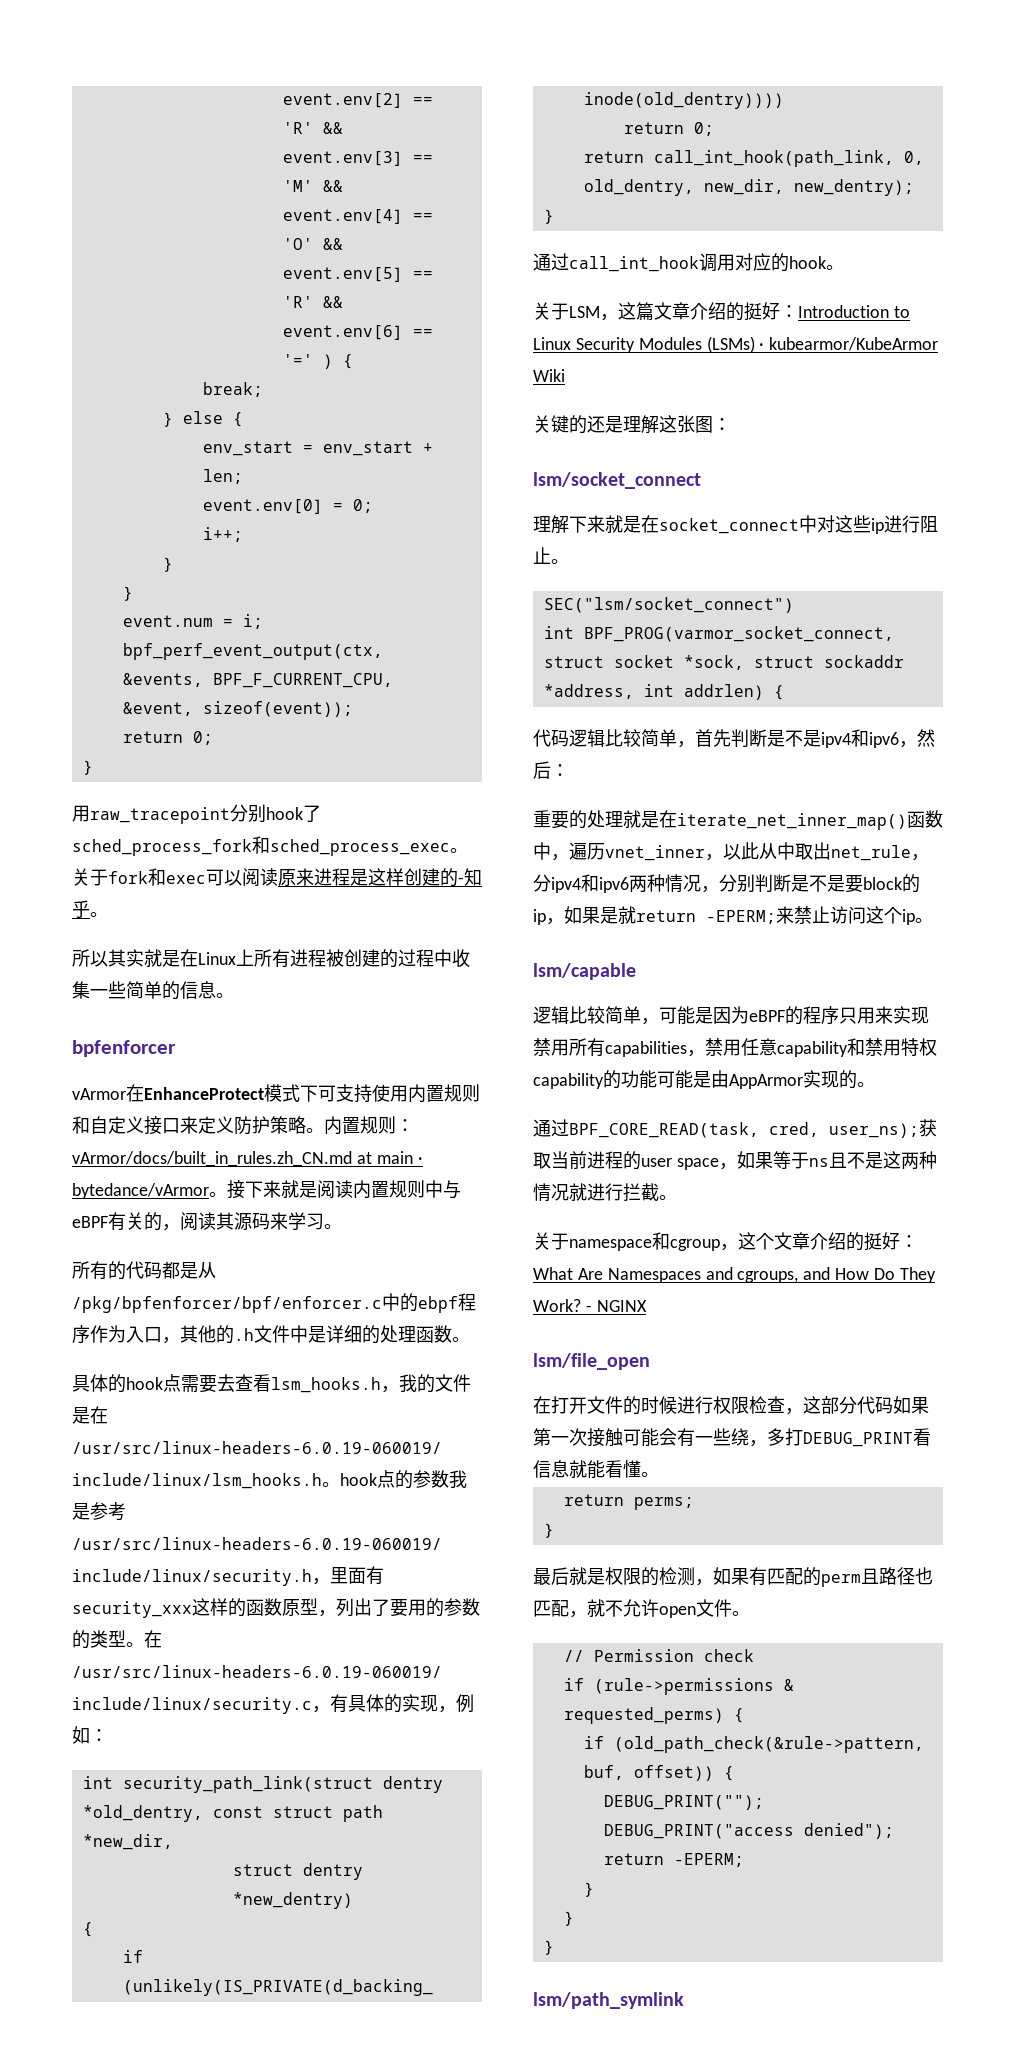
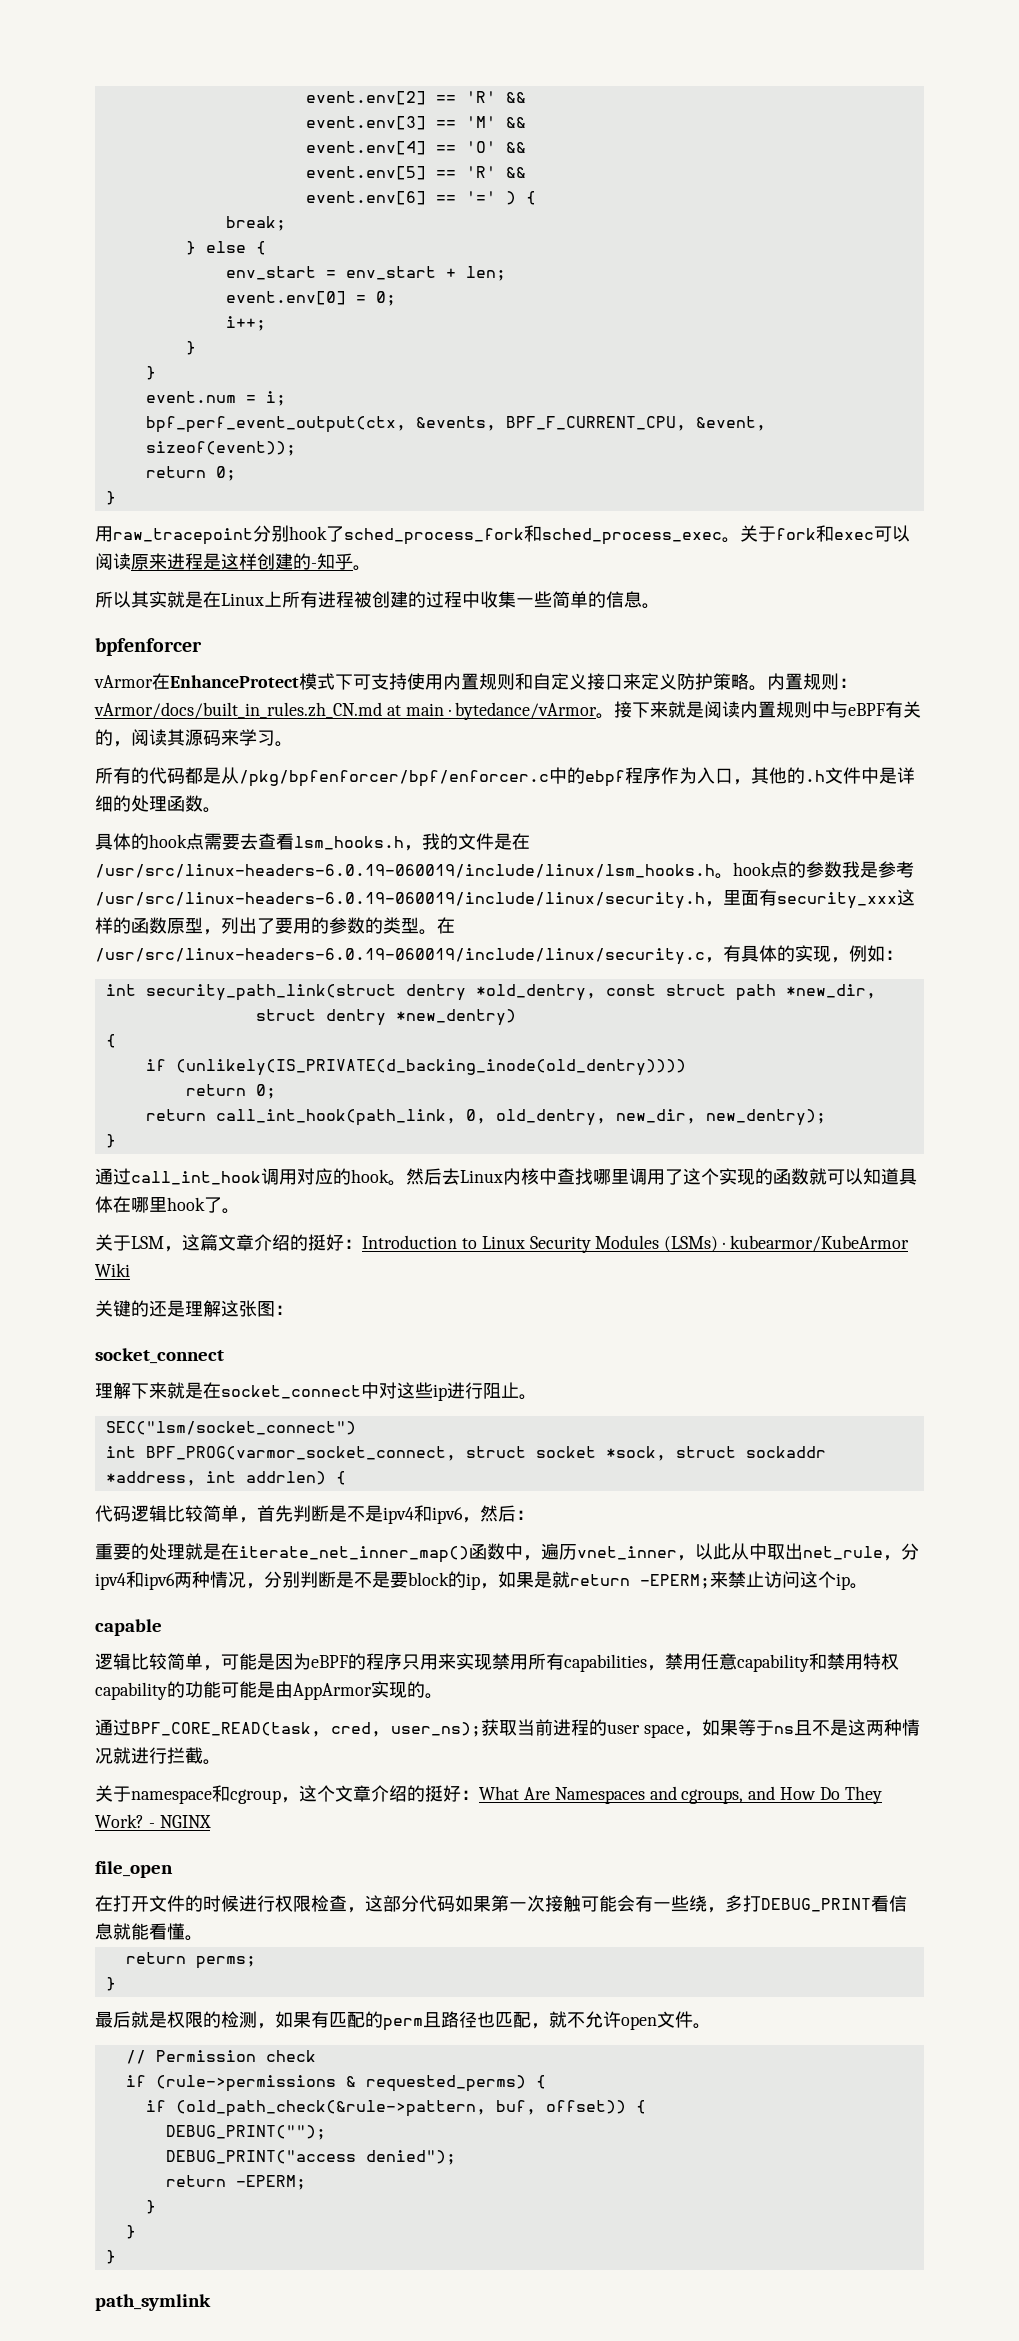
(844, 267) none -> [406,1168,917,1185] [95,1196,240,1214] 然后去Linux内核中查找哪里调用了这个实现的函数就可以知道具体在哪里hook了。
[533,472,701,489] lsm/socket_connect -> [95,1348,224,1364] socket_connect
[533,963,636,980] lsm/capable -> [95,1619,162,1636] capable
[533,1353,650,1370] lsm/file_open -> [95,1861,173,1878] file_open
[533,1992,684,2009] lsm/path_symlink -> [95,2294,211,2311] path_symlink

